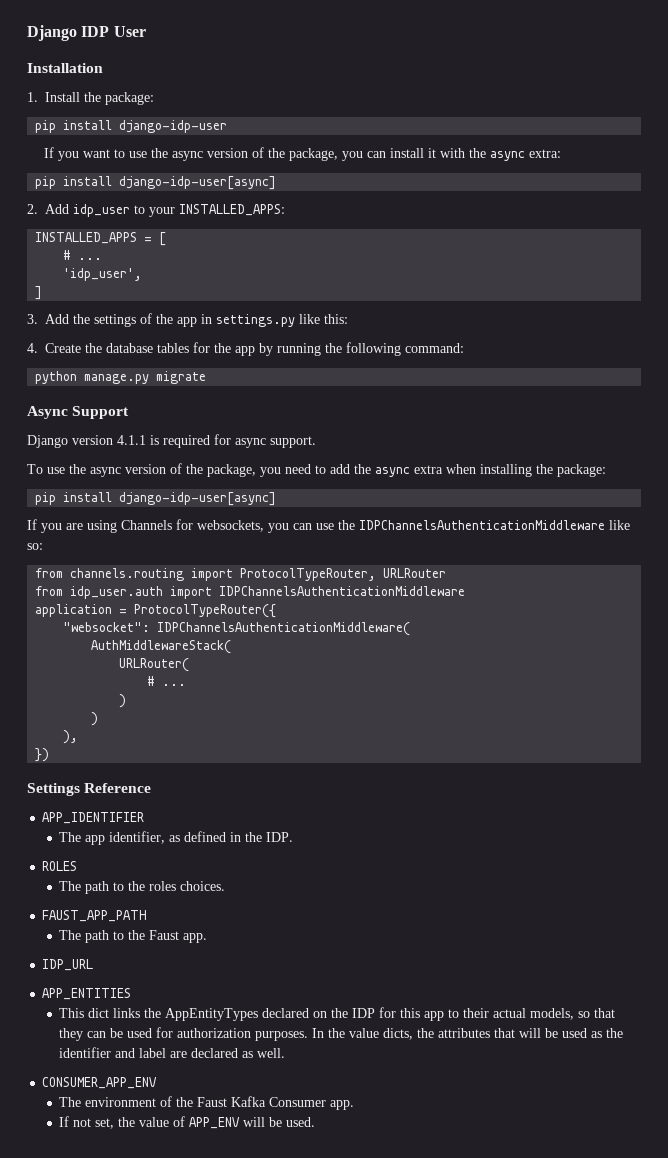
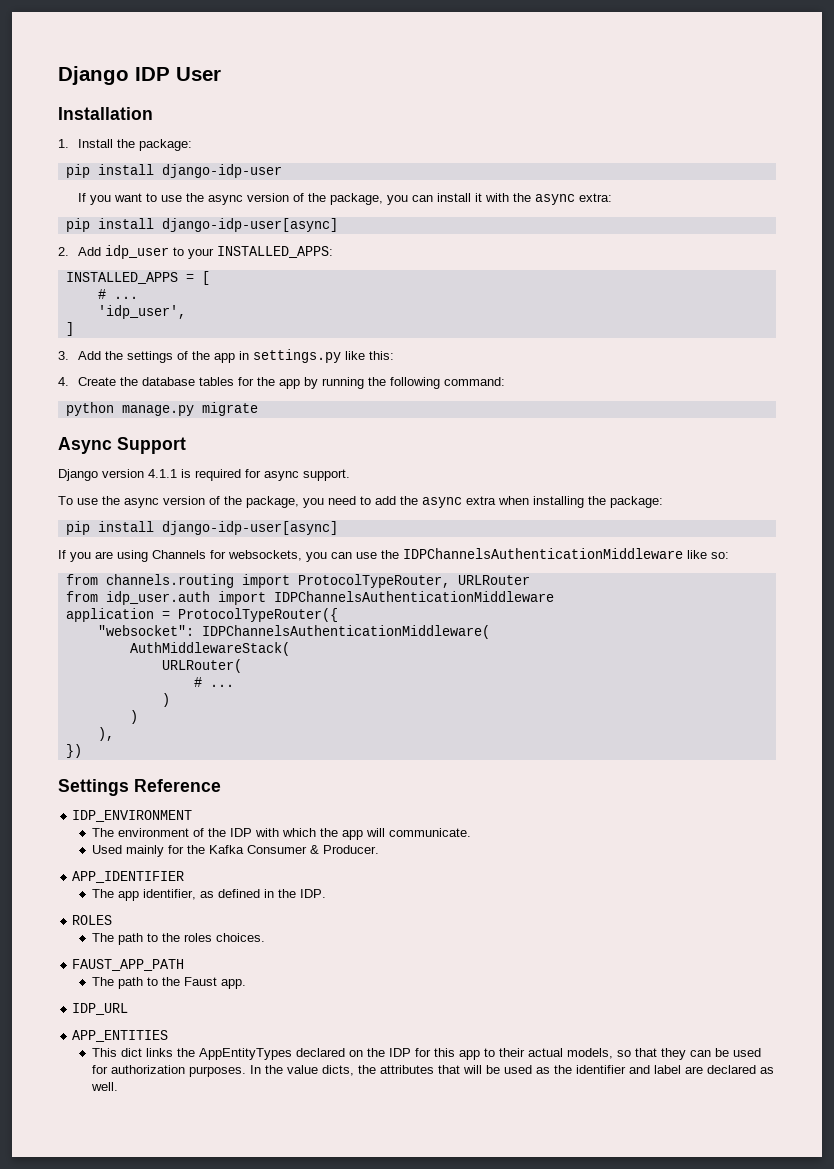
(152, 788) none -> [72,810,193,822] [91,828,471,840] [91,845,379,857] // IDP_ENVIRONMENT // The environment of the IDP with which the app will communicate. // Used mainly for the Kafka Consumer & Producer.
[42,1077,158,1089] [59,1096,355,1110] [59,1116,316,1129] // CONSUMER_APP_ENV // The environment of the Faust Kafka Consumer app. // If not set, the value of APP_ENV will be used. -> (118, 1086) none

